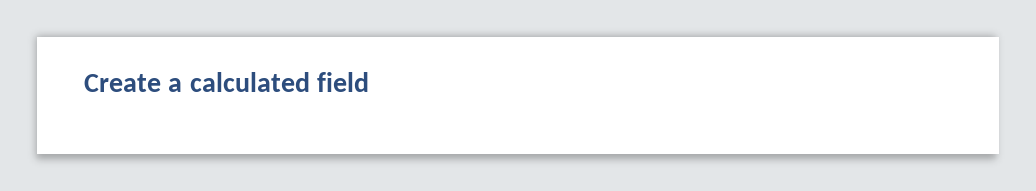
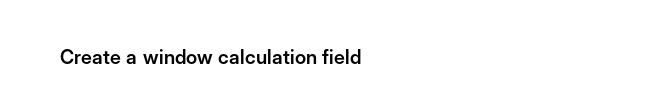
[189,72,310,92] calculated -> [142,49,317,64] window calculation

